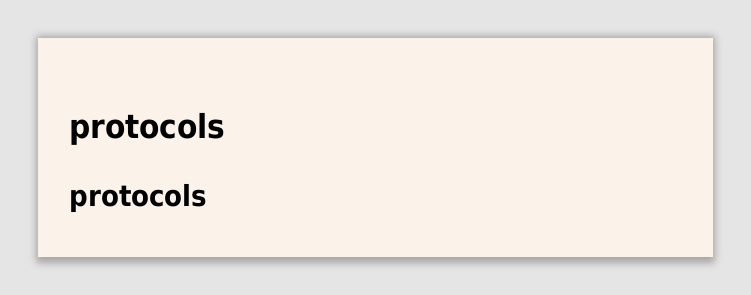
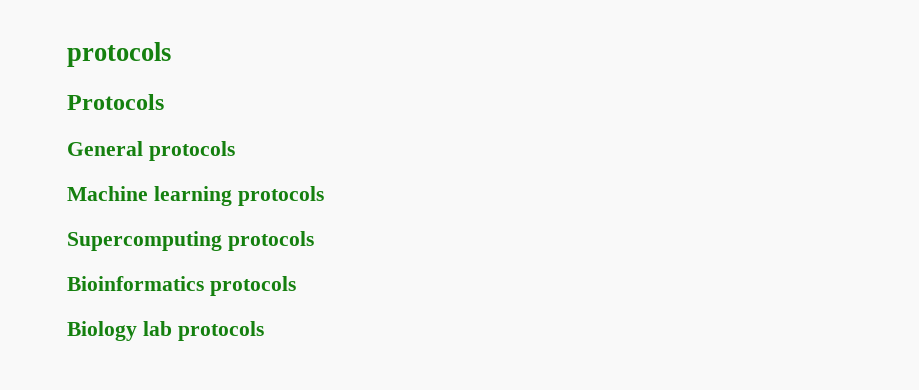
[69,112,225,145] [69,183,207,213] protocols // protocols -> [67,42,171,67] [67,94,164,110] [67,141,235,161] [67,186,324,206] [67,231,314,251] [67,276,296,296] [67,321,264,341] protocols // Protocols // General protocols // Machine learning protocols // Supercomputing protocols // Bioinformatics protocols // Biology lab protocols

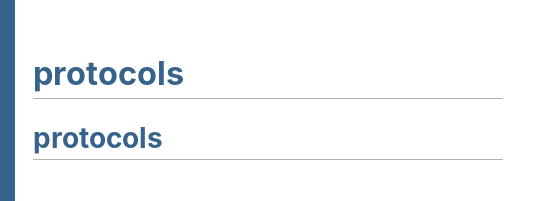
[67,42,171,67] [67,94,164,110] [67,141,235,161] [67,186,324,206] [67,231,314,251] [67,276,296,296] [67,321,264,341] protocols // Protocols // General protocols // Machine learning protocols // Supercomputing protocols // Bioinformatics protocols // Biology lab protocols -> [33,61,184,92] [33,127,163,154] protocols // protocols

